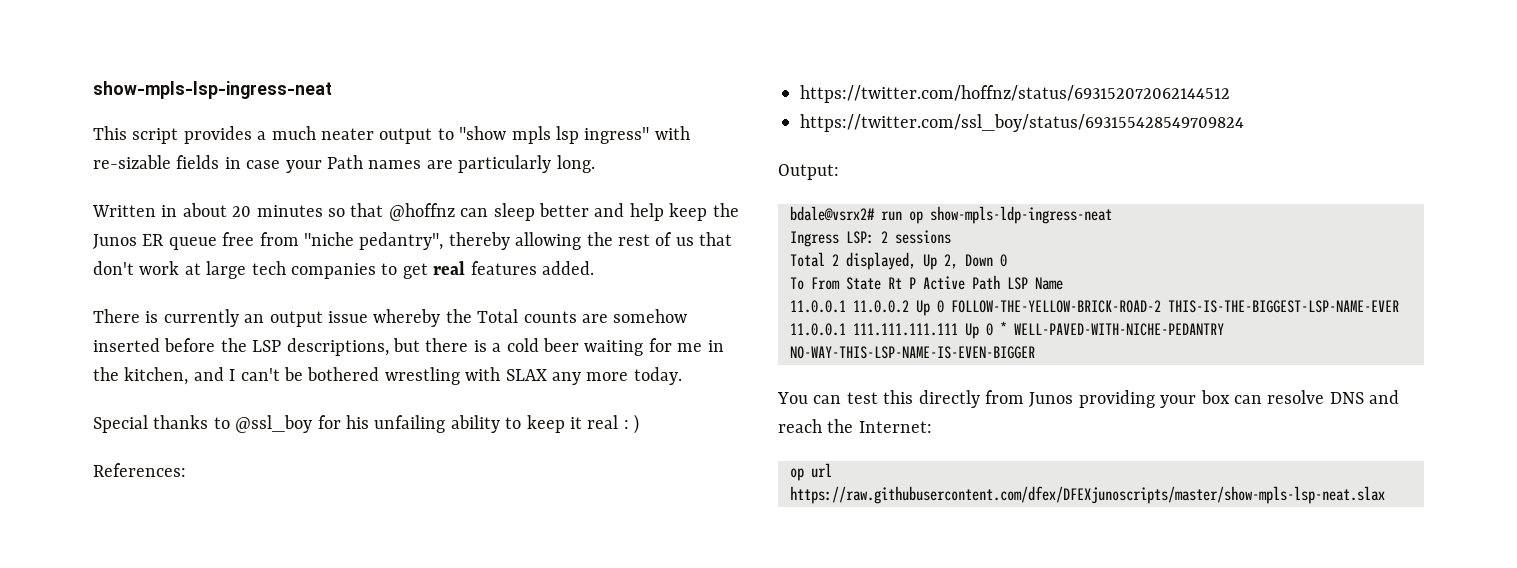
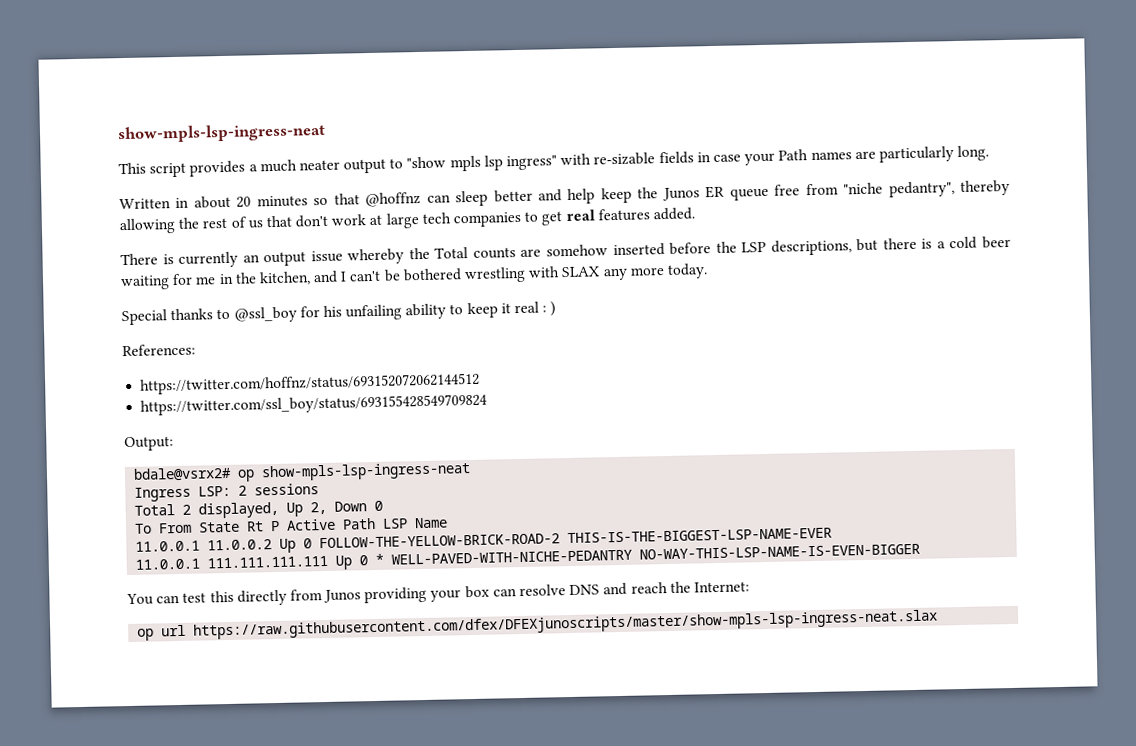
[881,206,1112,224] run op show-mpls-ldp-ingress-neat -> [237,462,472,482] op show-mpls-lsp-ingress-neat
[790,486,1385,504] https://raw.githubusercontent.com/dfex/DFEXjunoscripts/master/show-mpls-lsp-neat.slax -> [193,609,939,640] https://raw.githubusercontent.com/dfex/DFEXjunoscripts/master/show-mpls-lsp-ingress-neat.slax

